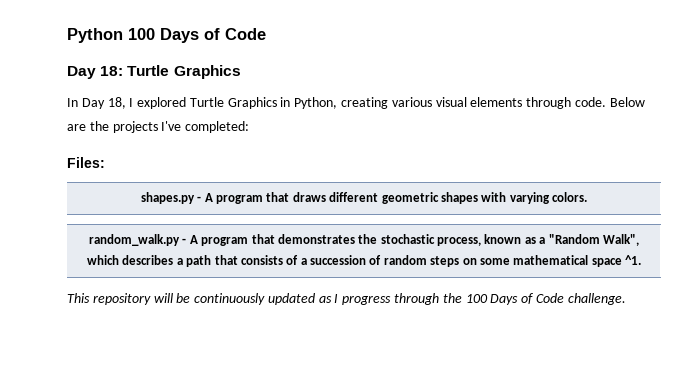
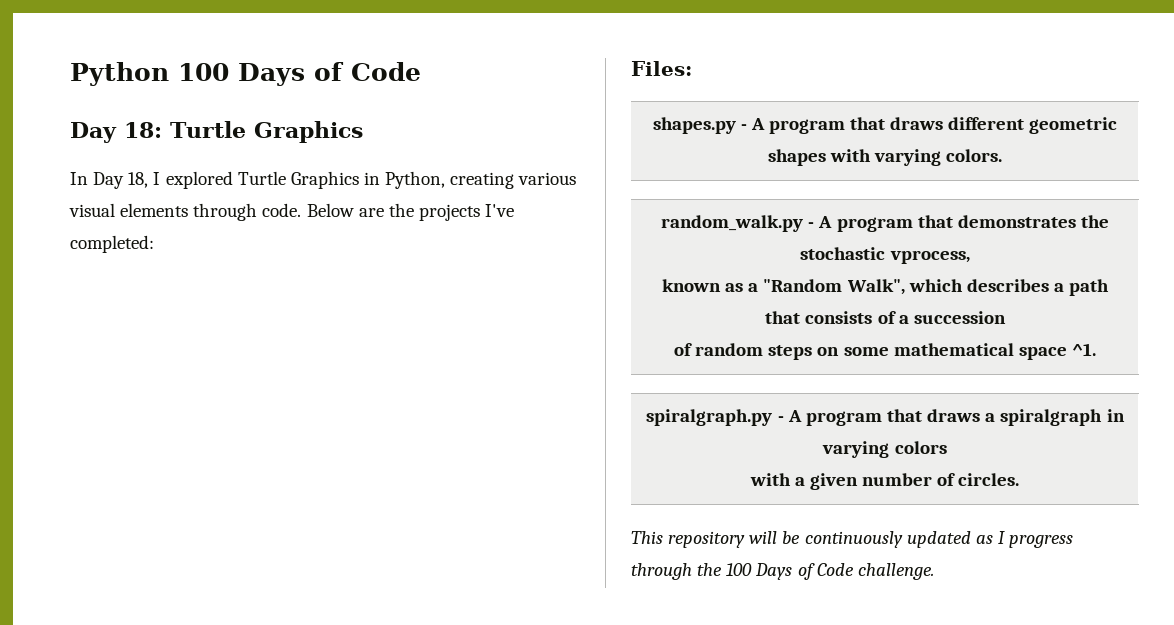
[437,237,482,246] process, -> [889,250,970,264] vprocess, //
(366, 260) none -> (1006, 317) //
(641, 260) none -> [646,409,1125,426] [822,441,947,458] [749,473,1020,490] // spiralgraph.py - A program that draws a spiralgraph in varying colors // with a given number of circles.

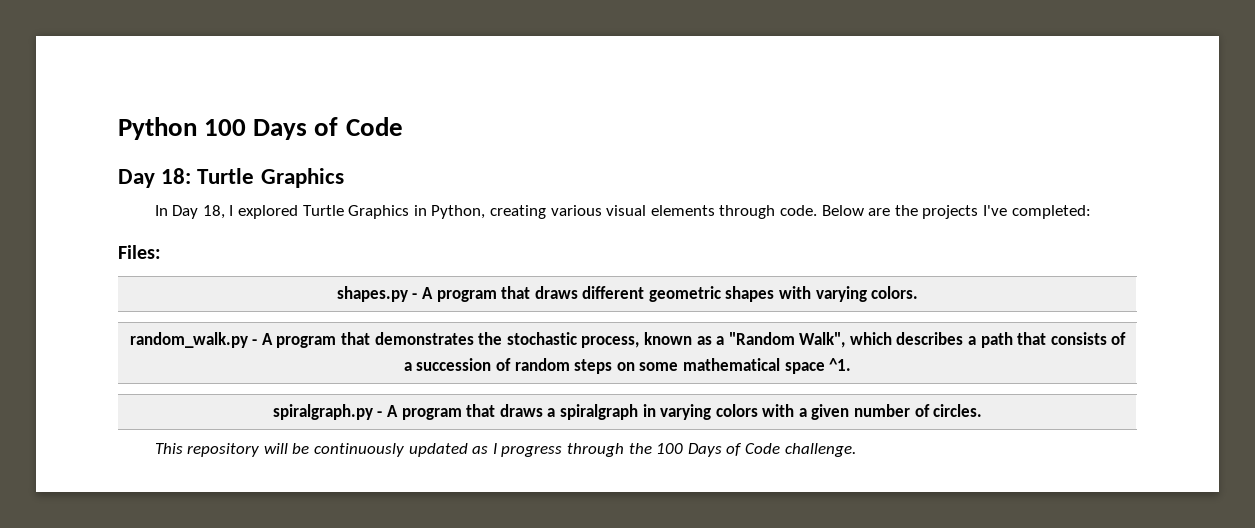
[889,250,970,264] vprocess, // -> [581,336,640,348] process,
(1006, 317) // -> (492, 364) none
(947, 447) // -> (758, 410) none

